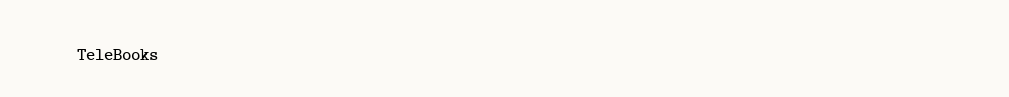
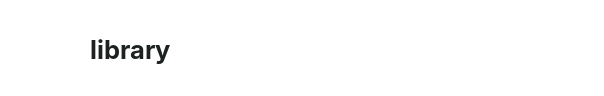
[77,49,158,60] TeleBooks -> [90,39,170,64] library

